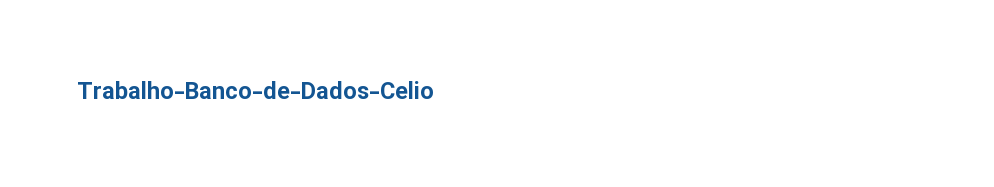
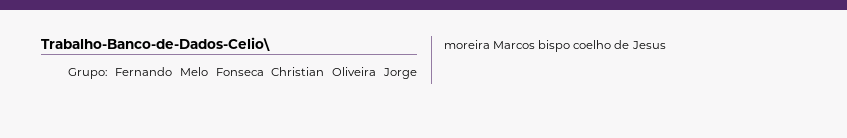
[77,81,434,99] Trabalho-Banco-de-Dados-Celio -> [41,37,270,51] [68,67,417,79] [444,40,666,52] Trabalho-Banco-de-Dados-Celio\ // Grupo: Fernando Melo Fonseca Christian Oliveira Jorge moreira Marcos bispo coelho de Jesus

